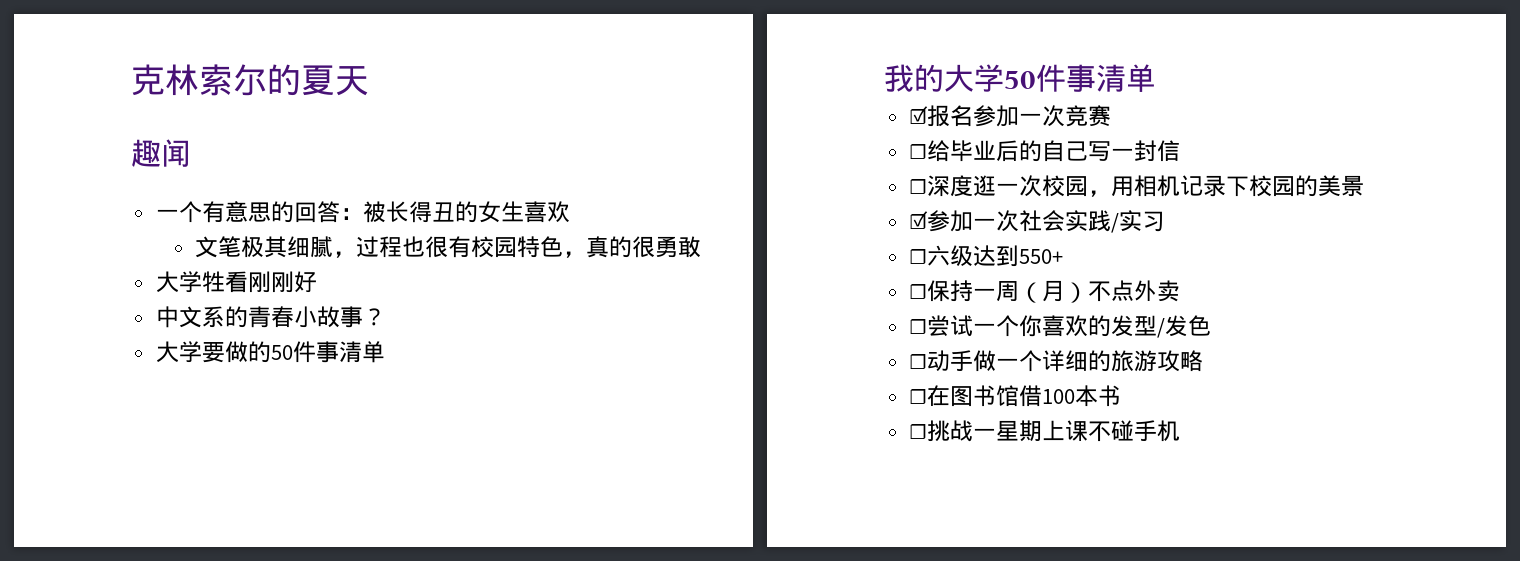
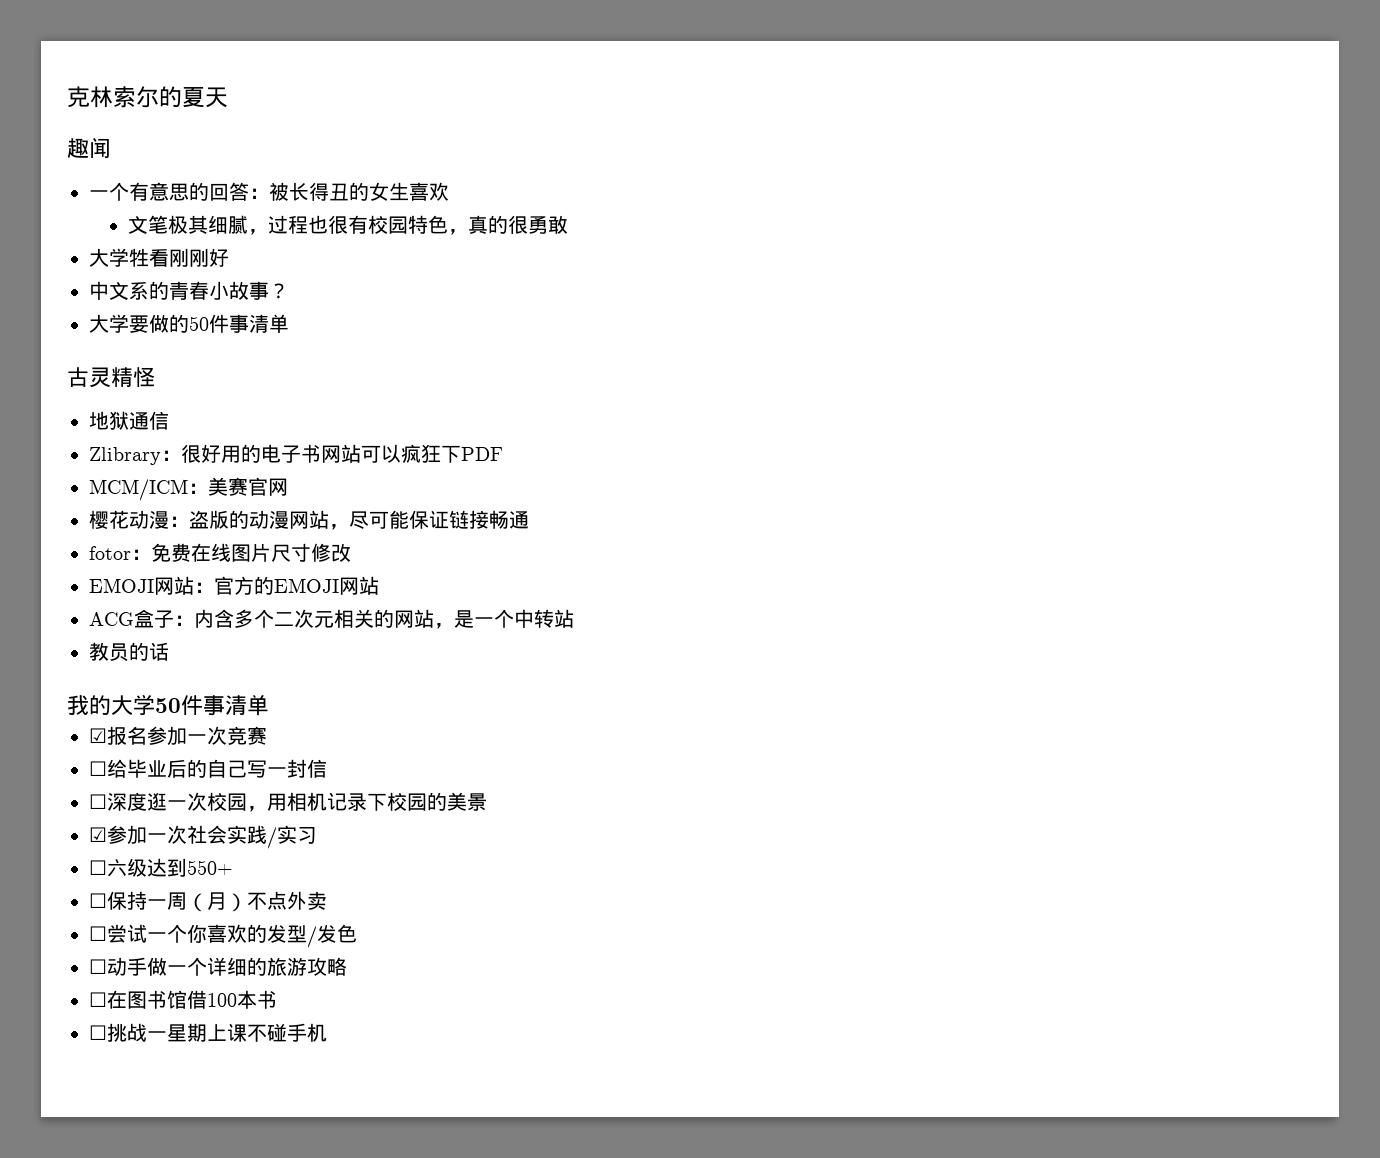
(385, 352) none -> [67,367,155,388] [89,411,169,430] [89,444,503,465] [89,477,288,501] [89,510,529,530] [89,543,351,562] [89,576,379,595] [89,609,574,629] [89,642,169,662] // 古灵精怪 // 地狱通信 // Zlibrary：很好用的电子书网站可以疯狂下PDF // MCM/ICM：美赛官网 // 樱花动漫：盗版的动漫网站，尽可能保证链接畅通 // fotor：免费在线图片尺寸修改 // EMOJI网站：官方的EMOJI网站 // ACG盒子：内含多个二次元相关的网站，是一个中转站 // 教员的话

